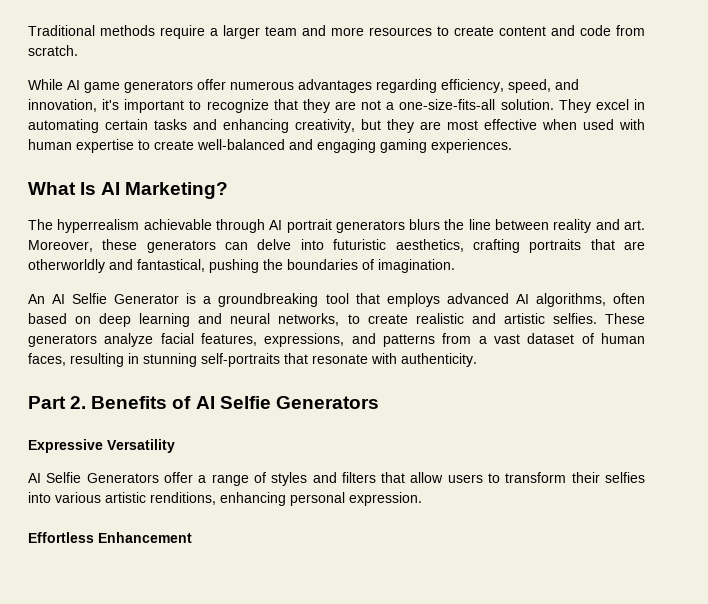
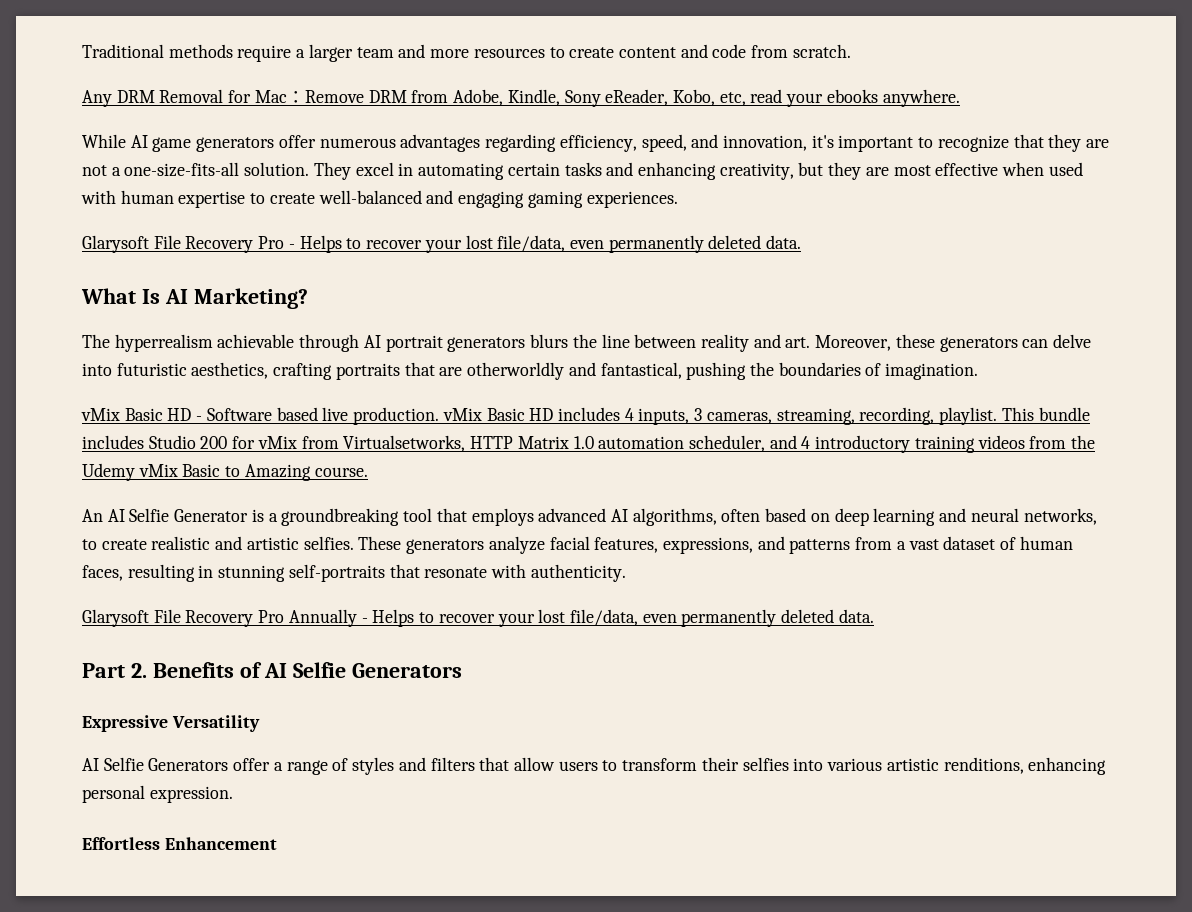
(78, 50) none -> [82,89,960,107] // Any DRM Removal for Mac：Remove DRM from Adobe, Kindle, Sony eReader, Kobo, etc, read your ebooks anywhere.
(512, 146) none -> [82,235,802,253] // Glarysoft File Recovery Pro - Helps to recover your lost file/data, even permanently deleted data.
(455, 266) none -> [81,407,1090,425] [82,435,1096,453] [82,463,368,481] // vMix Basic HD - Software based live production. vMix Basic HD includes 4 inputs, 3 cameras, streaming, recording, playlist. This bundle includes Studio 200 for vMix from Virtualsetworks, HTTP Matrix 1.0 automation scheduler, and 4 introductory training videos from the Udemy vMix Basic to Amazing course.
(477, 360) none -> [82,609,874,627] // Glarysoft File Recovery Pro Annually - Helps to recover your lost file/data, even permanently deleted data.

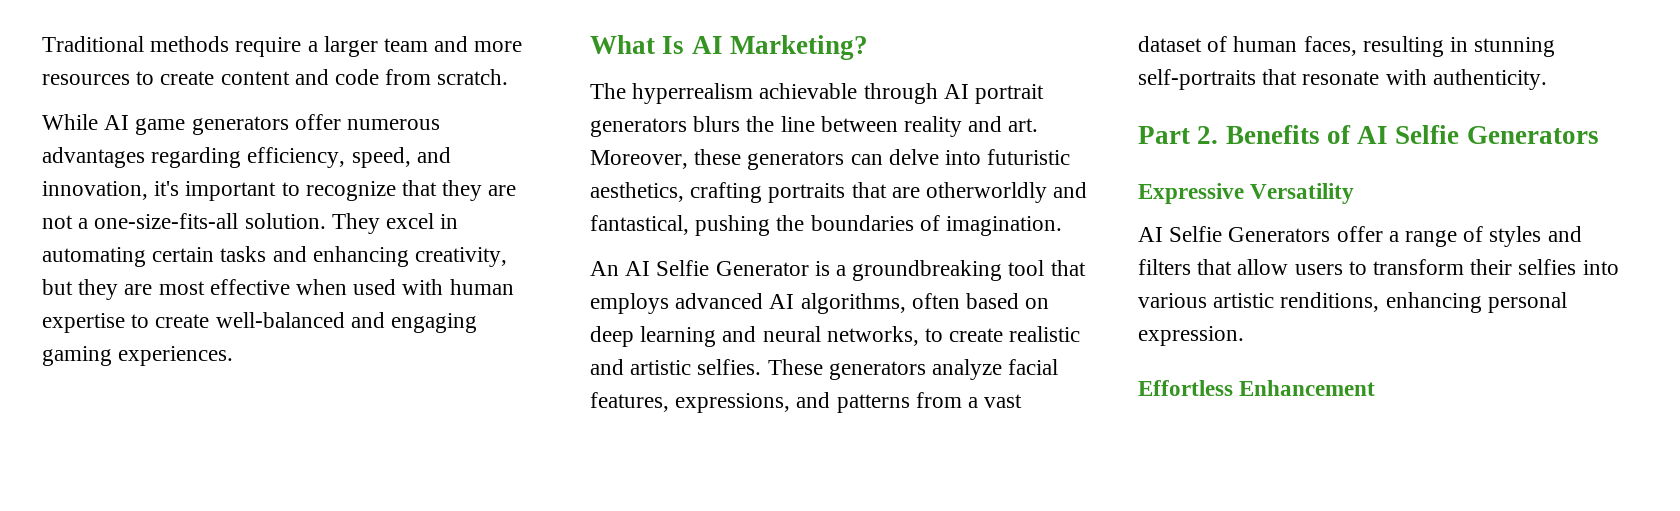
[82,89,960,107] // Any DRM Removal for Mac：Remove DRM from Adobe, Kindle, Sony eReader, Kobo, etc, read your ebooks anywhere. -> (509, 77) none
[82,235,802,253] // Glarysoft File Recovery Pro - Helps to recover your lost file/data, even permanently deleted data. -> (234, 356) none
[81,407,1090,425] [82,435,1096,453] [82,463,368,481] // vMix Basic HD - Software based live production. vMix Basic HD includes 4 inputs, 3 cameras, streaming, recording, playlist. This bundle includes Studio 200 for vMix from Virtualsetworks, HTTP Matrix 1.0 automation scheduler, and 4 introductory training videos from the Udemy vMix Basic to Amazing course. -> (1063, 226) none
[82,609,874,627] // Glarysoft File Recovery Pro Annually - Helps to recover your lost file/data, even permanently deleted data. -> (1547, 79) none

